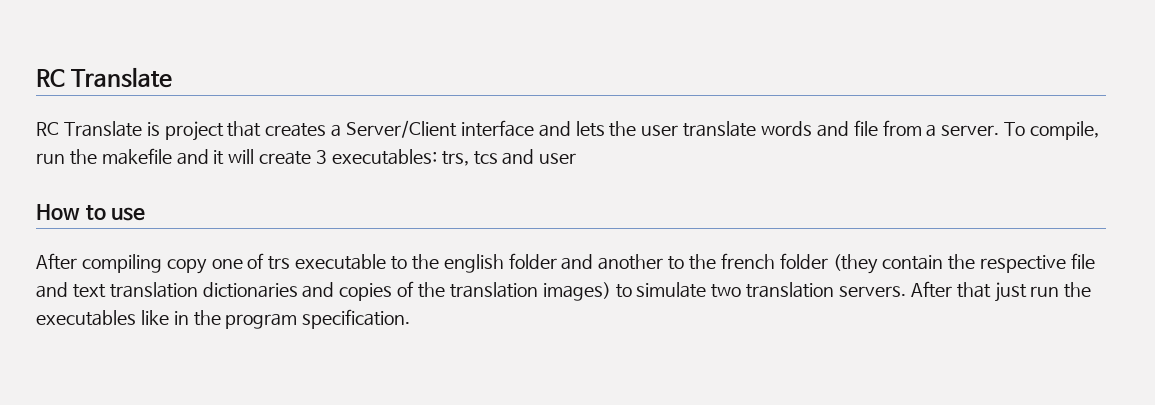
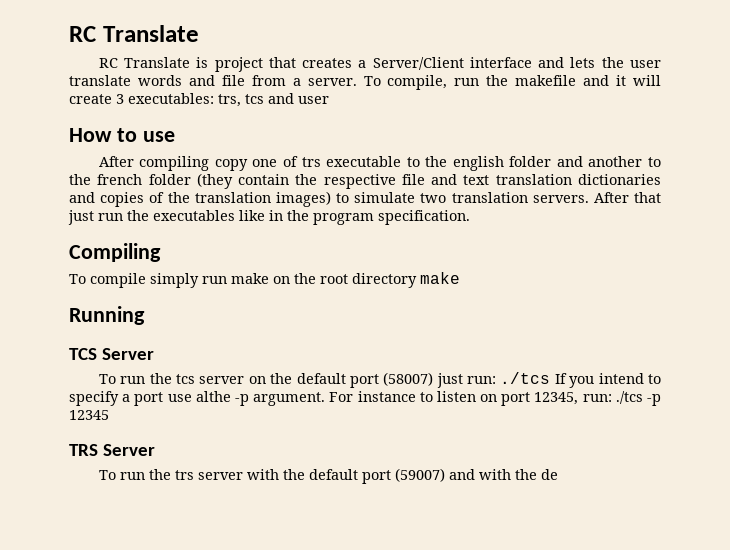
(411, 319) none -> [69,243,161,262] [69,272,460,288] [69,306,145,325] [69,348,154,360] [98,372,662,388] [69,391,661,406] [69,410,109,420] [69,444,155,456] [98,468,558,484] // Compiling // To compile simply run make on the root directory make // Running // TCS Server // To run the tcs server on the default port (58007) just run: ./tcs If you intend to specify a port use althe -p argument. For instance to listen on port 12345, run: ./tcs -p 12345 // TRS Server // To run the trs server with the default port (59007) and with the de

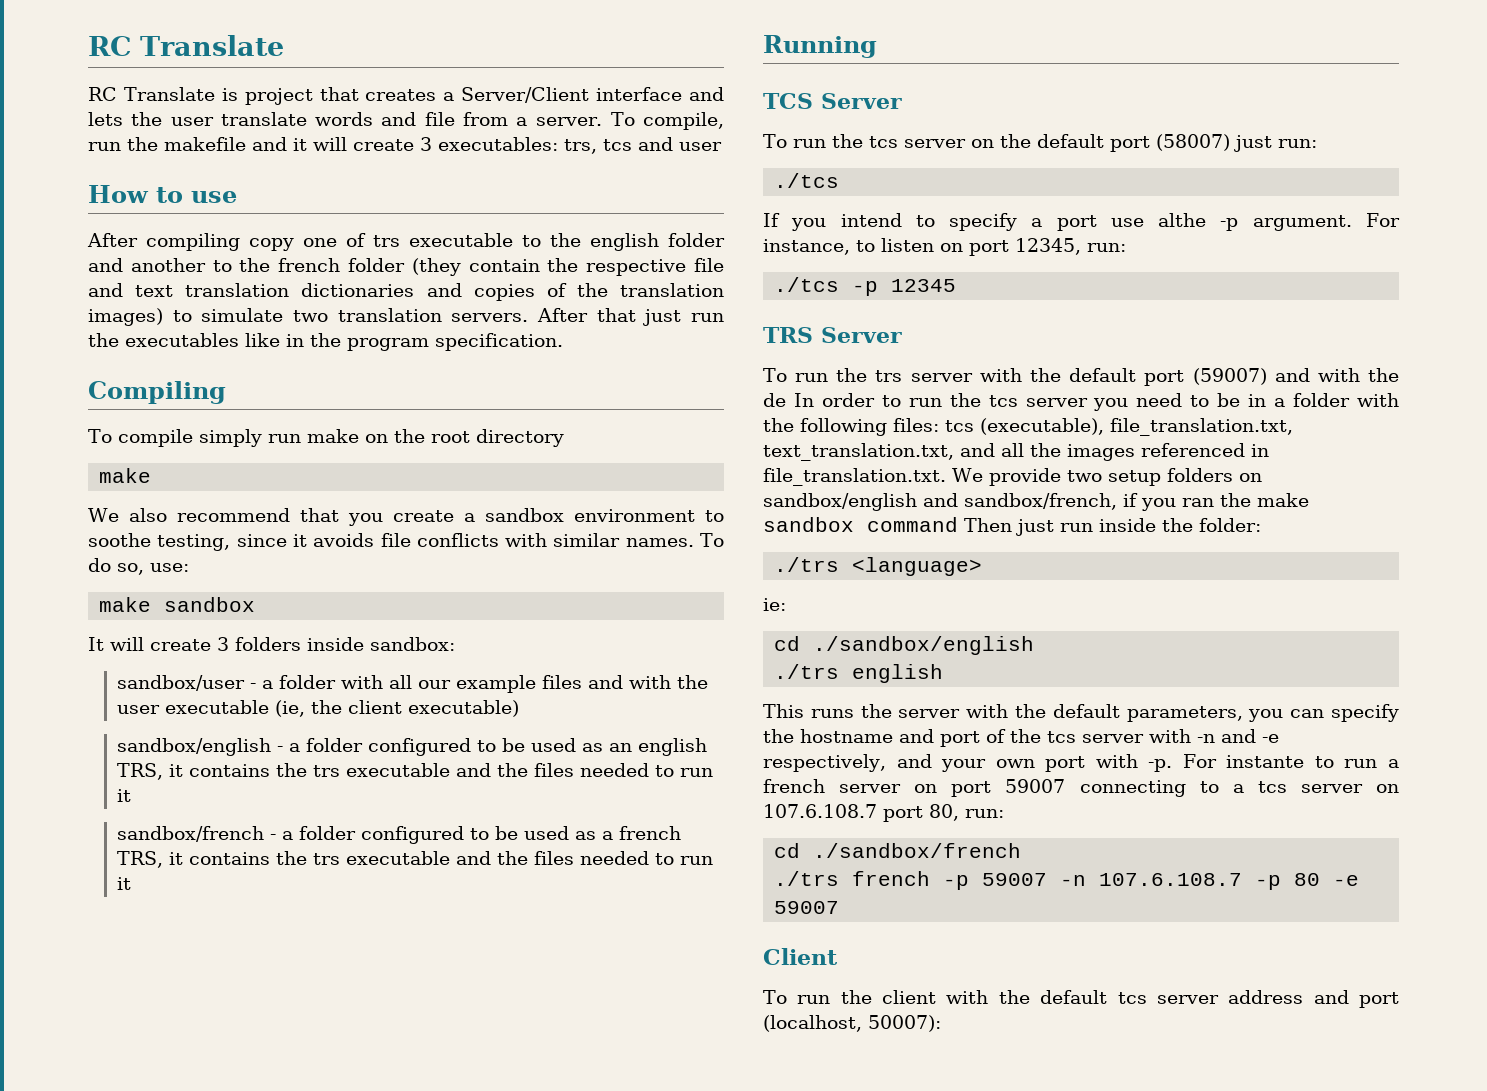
[420,272,460,284] make -> [99,468,152,483] [88,508,724,526] [88,533,725,551] [88,558,189,575] [99,597,256,612] [88,637,455,651] [117,675,709,693] [117,700,520,717] [117,738,708,756] [117,763,714,780] [117,789,132,802] [117,826,682,844] [117,851,714,868] [117,877,132,890] // make // We also recommend that you create a sandbox environment to soothe testing, since it avoids file conflicts with similar names. To do so, use: // make sandbox // It will create 3 folders inside sandbox: // sandbox/user - a folder with all our example files and with the user executable (ie, the client executable) // sandbox/english - a folder configured to be used as an english TRS, it contains the trs executable and the files needed to run it // sandbox/french - a folder configured to be used as a french TRS, it contains the trs executable and the files needed to run it
[500,372,551,384] ./tcs -> [774,173,840,188] // ./tcs //
[357,391,416,402] instance -> [763,239,850,255] instance,
(612, 398) none -> (1126, 247) //
(558, 474) none -> [793,393,1399,411] [763,418,1293,436] [763,443,1269,461] [763,468,1262,486] [763,493,1309,511] [763,517,1261,536] [774,557,983,576] [763,598,786,611] [774,636,1035,655] [774,664,944,683] [763,704,1399,722] [763,729,1279,747] [763,754,1399,772] [763,779,1399,797] [763,804,1004,822] [774,843,1022,858] [774,871,1360,890] [774,901,840,914] [763,948,838,965] [763,990,1399,1008] [763,1015,941,1032] In order to run the tcs server you need to be in a folder with the following files: tcs (executable), file_translation.txt, text_translation.txt, and all the images referenced in file_translation.txt. We provide two setup folders on sandbox/english and sandbox/french, if you ran the make sandbox command Then just run inside the folder: // ./trs <language> // ie: // cd ./sandbox/english // ./trs english // This runs the server with the default parameters, you can specify the hostname and port of the tcs server with -n and -e respectively, and your own port with -p. For instante to run a french server on port 59007 connecting to a tcs server on 107.6.108.7 port 80, run: // cd ./sandbox/french // ./trs french -p 59007 -n 107.6.108.7 -p 80 -e 59007 // Client // To run the client with the default tcs server address and port (localhost, 50007):

